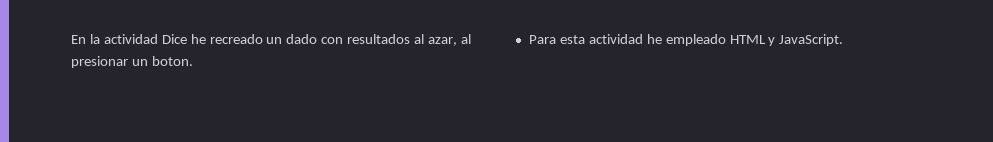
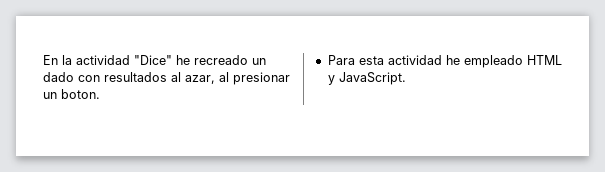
[161,34,187,44] Dice -> [134,55,172,65] "Dice"

